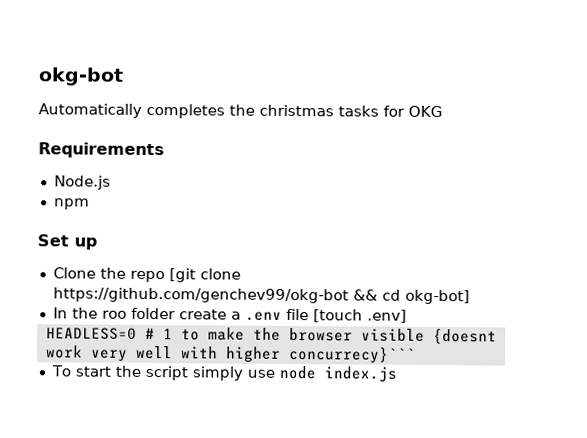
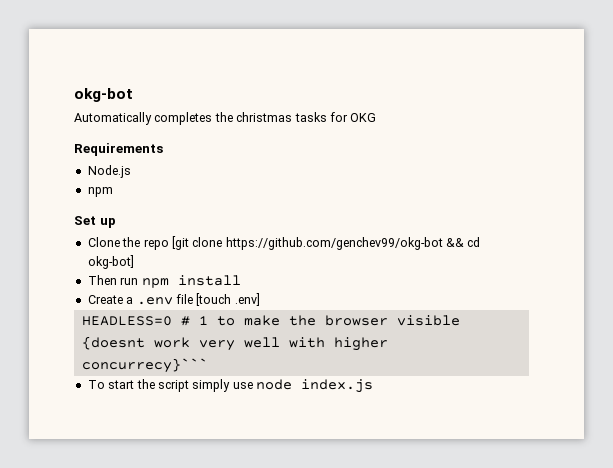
[52,307,227,320] In the roo folder create -> [87,275,241,288] [87,295,123,304] Then run npm install // Create

